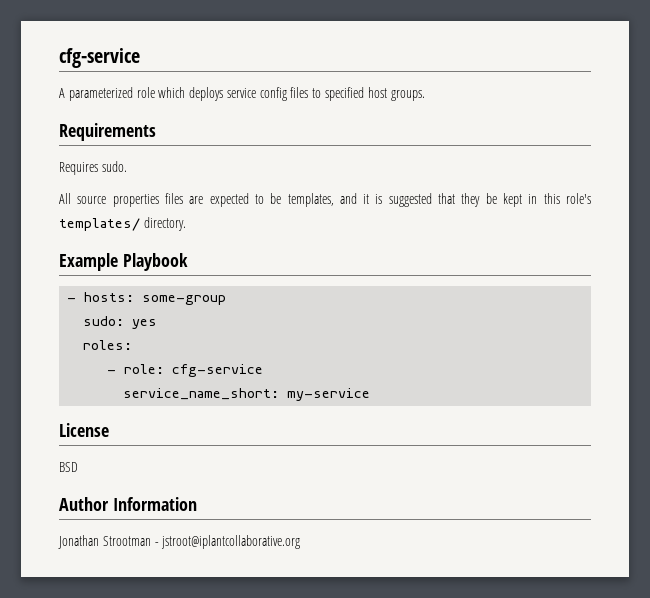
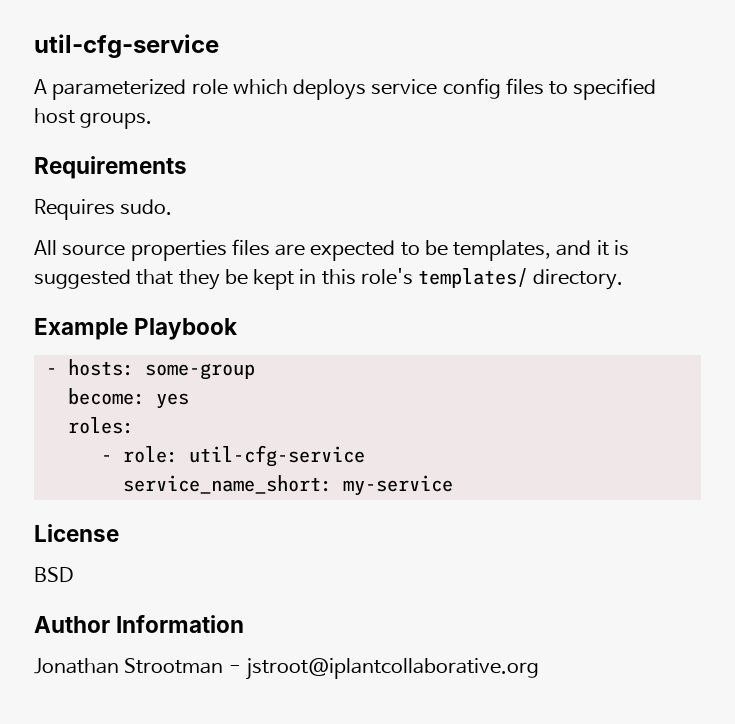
[59,48,140,68] cfg-service -> [34,34,219,58] util-cfg-service
[83,316,125,326] sudo: -> [67,388,145,405] become:
[172,364,264,377] cfg-service -> [188,445,365,467] util-cfg-service

